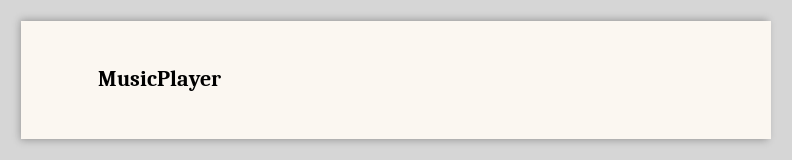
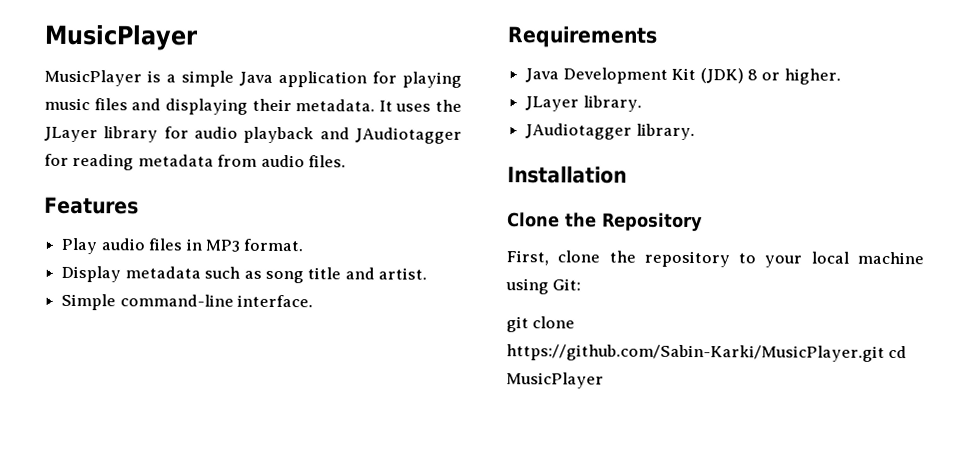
[98,70,221,91] MusicPlayer -> [44,24,199,51] [44,69,462,88] [44,97,462,115] [44,126,462,144] [44,153,347,171] [44,196,139,215] [61,237,304,255] [61,265,428,284] [61,293,314,311] [507,26,658,48] [525,67,841,85] [525,95,642,112] [525,123,695,141] [507,166,627,184] [507,212,703,232] [506,250,924,268] [505,278,582,295] [506,316,576,333] [506,344,908,362] [506,372,604,389] MusicPlayer // MusicPlayer is a simple Java application for playing music files and displaying their metadata. It uses the JLayer library for audio playback and JAudiotagger for reading metadata from audio files. // Features // Play audio files in MP3 format. // Display metadata such as song title and artist. // Simple command-line interface. // Requirements // Java Development Kit (JDK) 8 or higher. // JLayer library. // JAudiotagger library. // Installation // Clone the Repository // First, clone the repository to your local machine using Git: // git clone https://github.com/Sabin-Karki/MusicPlayer.git cd MusicPlayer

